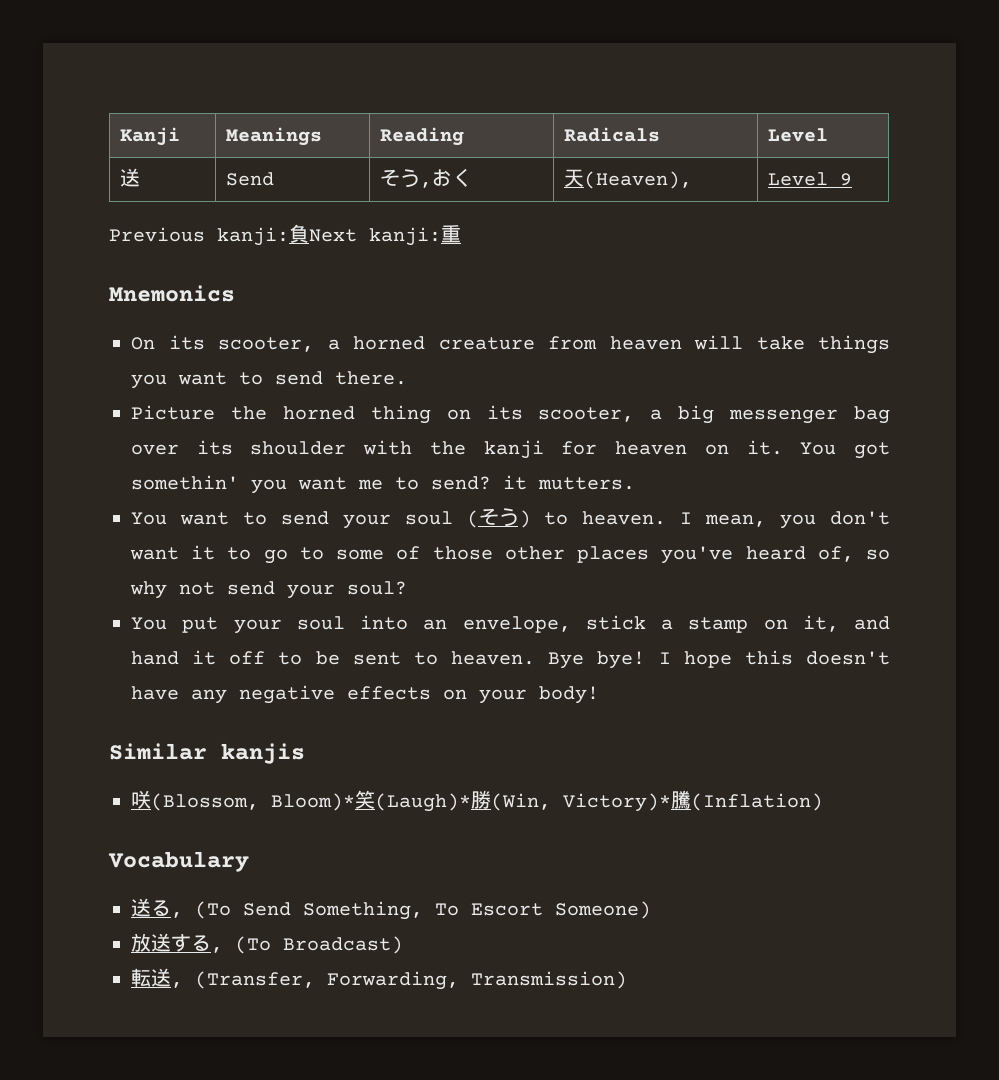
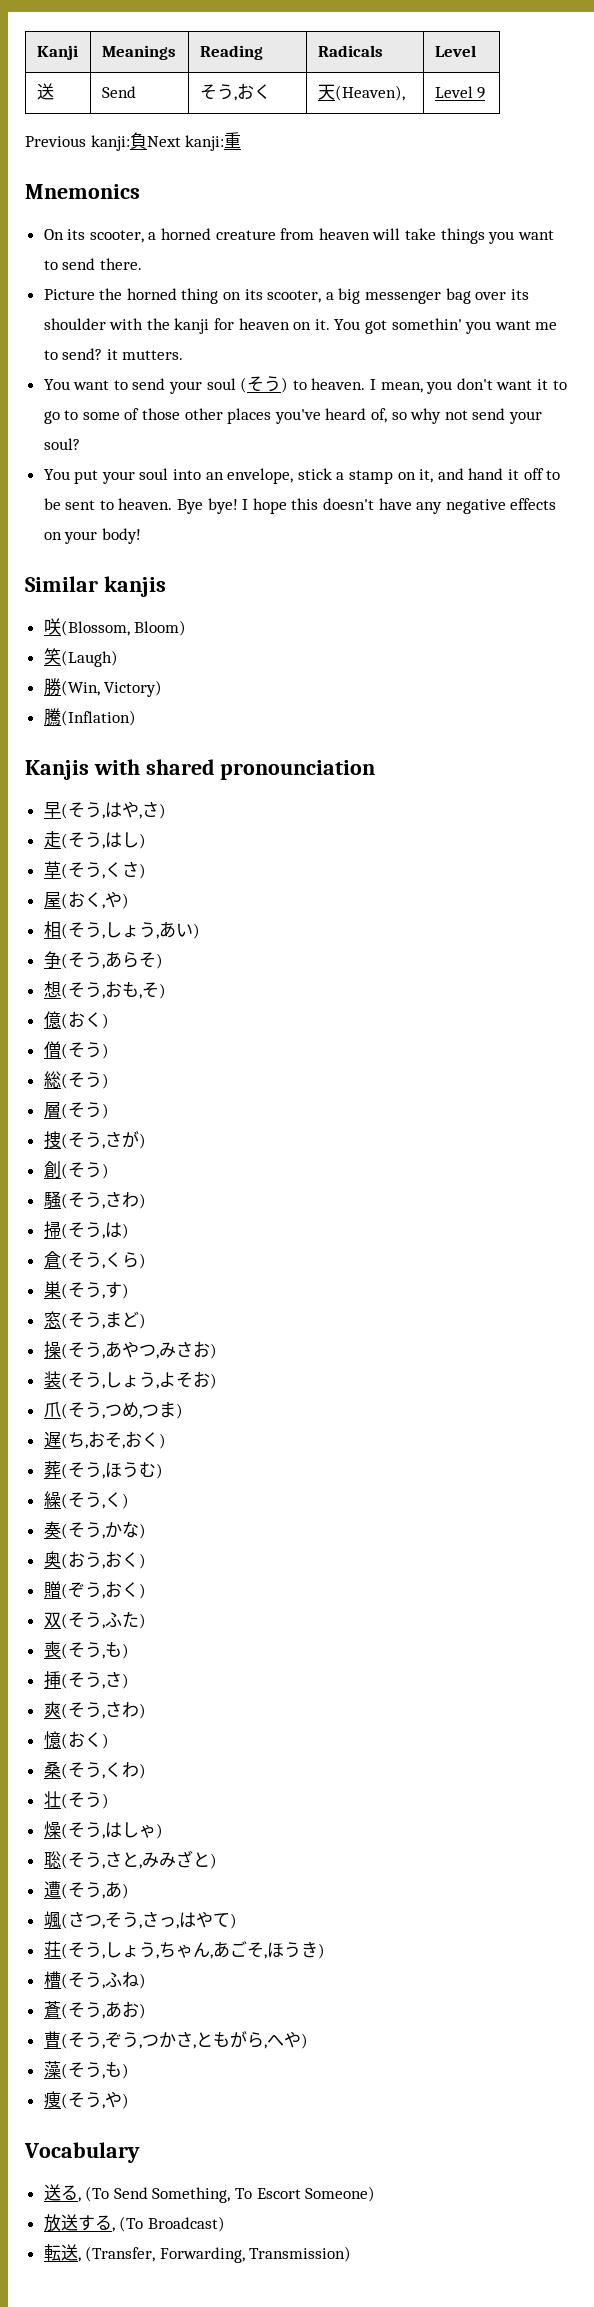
[271,790,823,812] Bloom)*笑(Laugh)*勝(Win, Victory)*騰(Inflation) -> [134,620,187,636] [43,648,118,667] [43,678,163,697] [43,708,136,726] [25,759,376,780] [43,801,166,819] [43,831,146,849] [43,861,146,879] [43,891,129,909] [43,921,200,939] [43,951,163,969] [43,981,166,999] [43,1011,109,1029] [43,1041,109,1059] [43,1071,109,1089] [43,1102,109,1119] [43,1131,146,1149] [43,1161,109,1179] [43,1191,146,1209] [43,1221,129,1239] [43,1251,146,1269] [43,1281,129,1299] [43,1311,146,1329] [43,1341,217,1359] [43,1371,217,1389] [43,1402,183,1419] [43,1431,166,1449] [43,1461,163,1479] [43,1491,129,1509] [43,1521,146,1539] [43,1551,146,1569] [43,1581,146,1599] [43,1611,146,1629] [43,1641,129,1659] [43,1671,129,1689] [43,1701,146,1719] [43,1731,109,1749] [43,1761,146,1779] [43,1791,109,1809] [43,1821,163,1839] [43,1850,217,1869] [43,1881,129,1899] [43,1911,237,1929] [43,1941,325,1959] [43,1971,146,1989] [43,2001,146,2019] [43,2031,308,2049] [43,2061,129,2079] [43,2091,129,2109] Bloom) // 笑(Laugh) // 勝(Win, Victory) // 騰(Inflation) // Kanjis with shared pronounciation // 早(そう,はや,さ) // 走(そう,はし) // 草(そう,くさ) // 屋(おく,や) // 相(そう,しょう,あい) // 争(そう,あらそ) // 想(そう,おも,そ) // 億(おく) // 僧(そう) // 総(そう) // 層(そう) // 捜(そう,さが) // 創(そう) // 騒(そう,さわ) // 掃(そう,は) // 倉(そう,くら) // 巣(そう,す) // 窓(そう,まど) // 操(そう,あやつ,みさお) // 装(そう,しょう,よそお) // 爪(そう,つめ,つま) // 遅(ち,おそ,おく) // 葬(そう,ほうむ) // 繰(そう,く) // 奏(そう,かな) // 奥(おう,おく) // 贈(ぞう,おく) // 双(そう,ふた) // 喪(そう,も) // 挿(そう,さ) // 爽(そう,さわ) // 憶(おく) // 桑(そう,くわ) // 壮(そう) // 燥(そう,はしゃ) // 聡(そう,さと,みみざと) // 遭(そう,あ) // 颯(さつ,そう,さっ,はやて) // 荘(そう,しょう,ちゃん,あごそ,ほうき) // 槽(そう,ふね) // 蒼(そう,あお) // 曹(そう,ぞう,つかさ,ともがら,へや) // 藻(そう,も) // 痩(そう,や)

